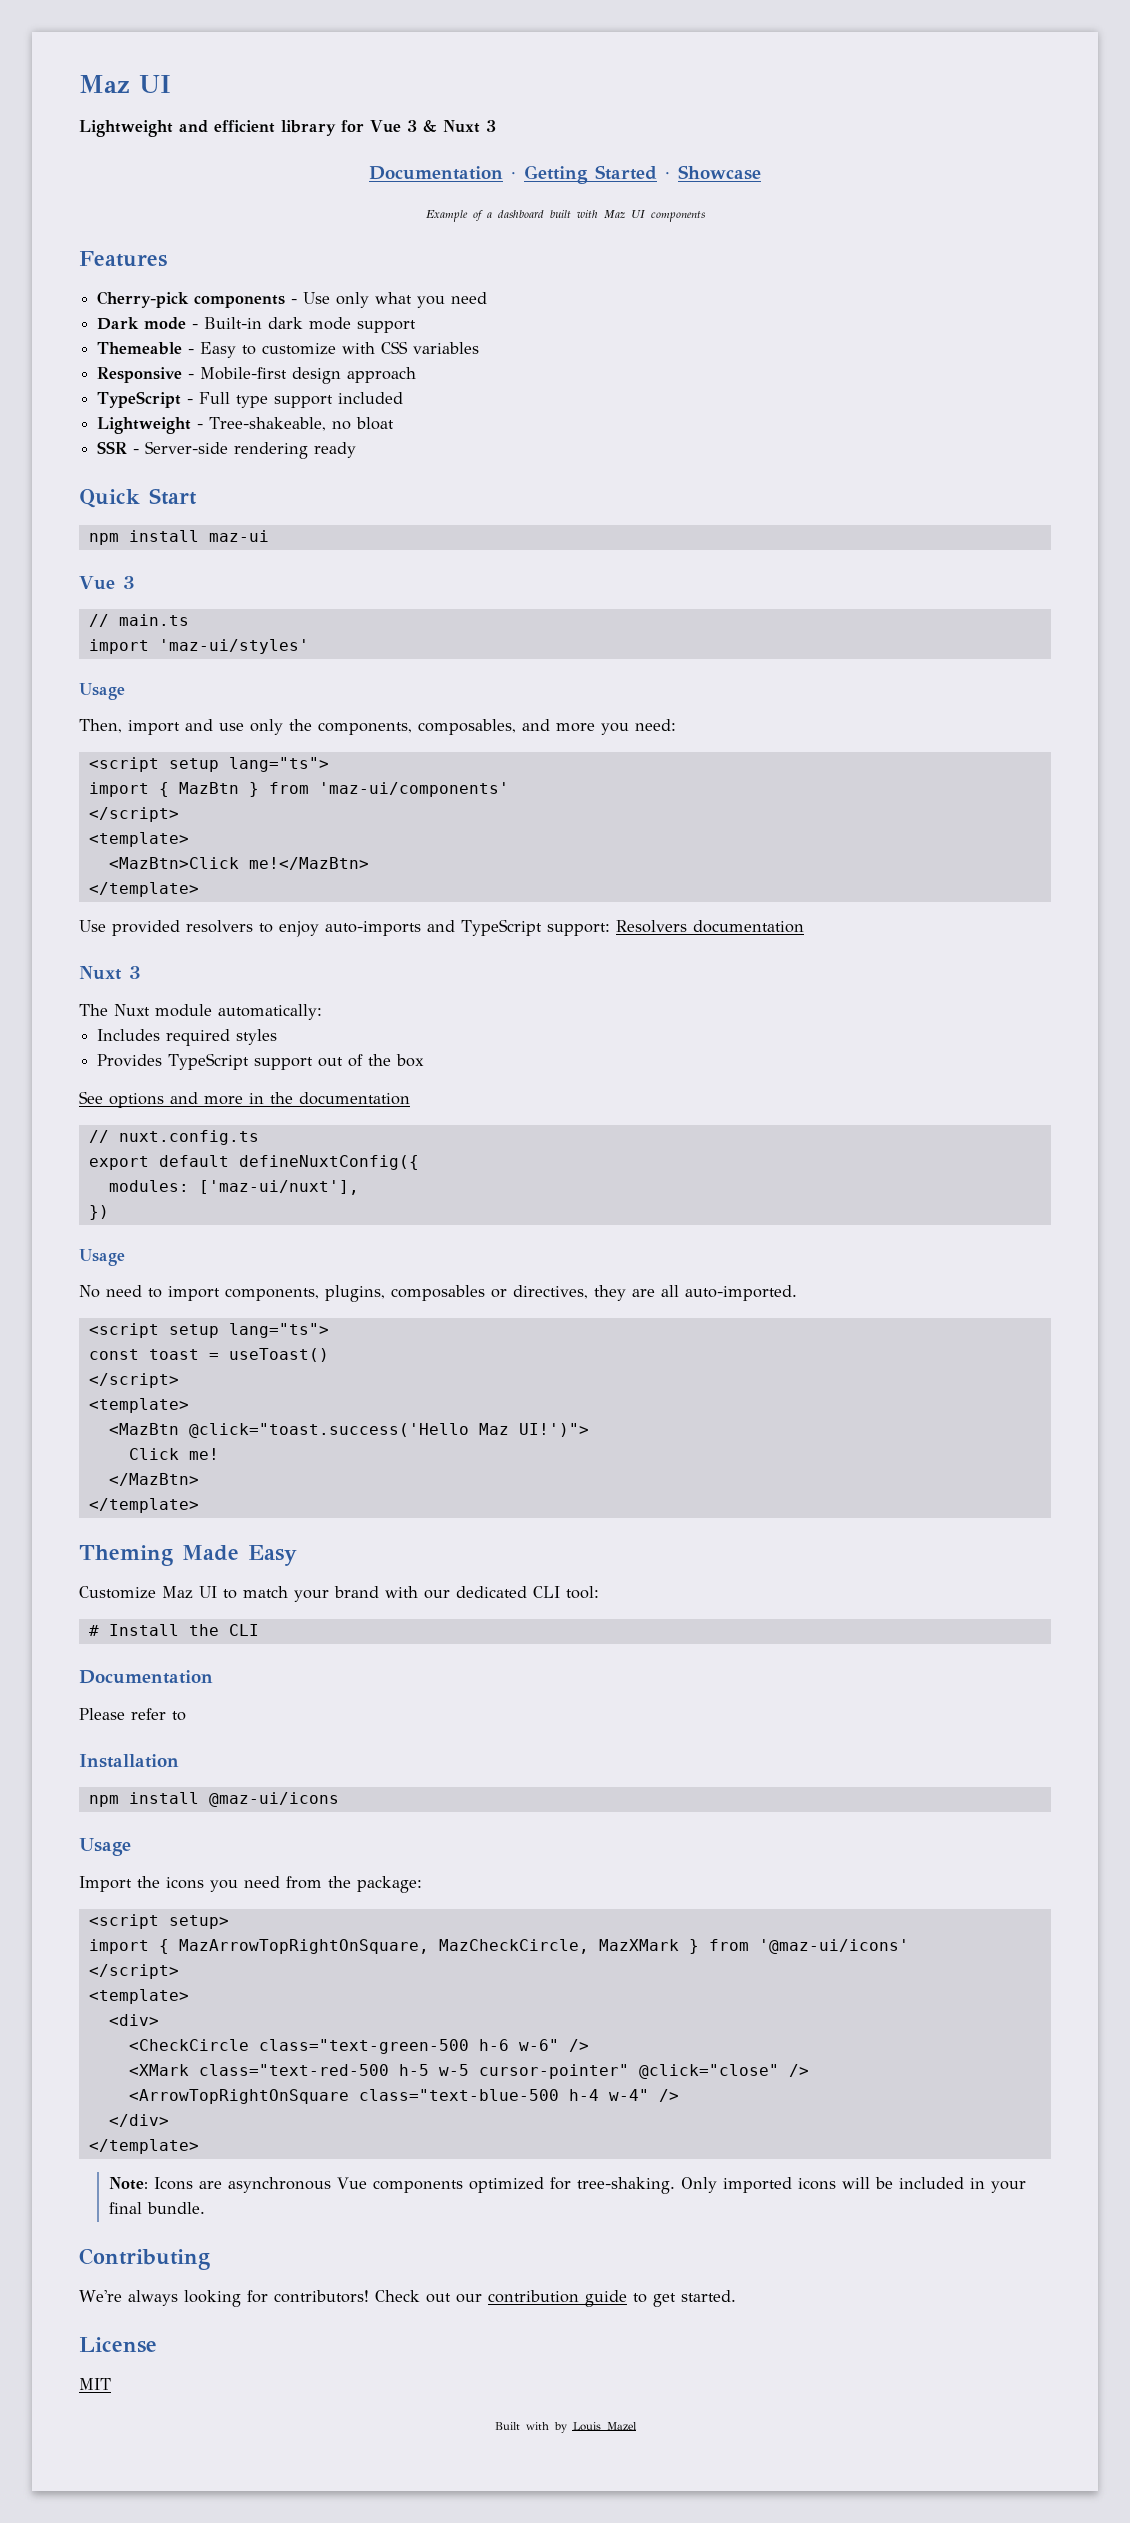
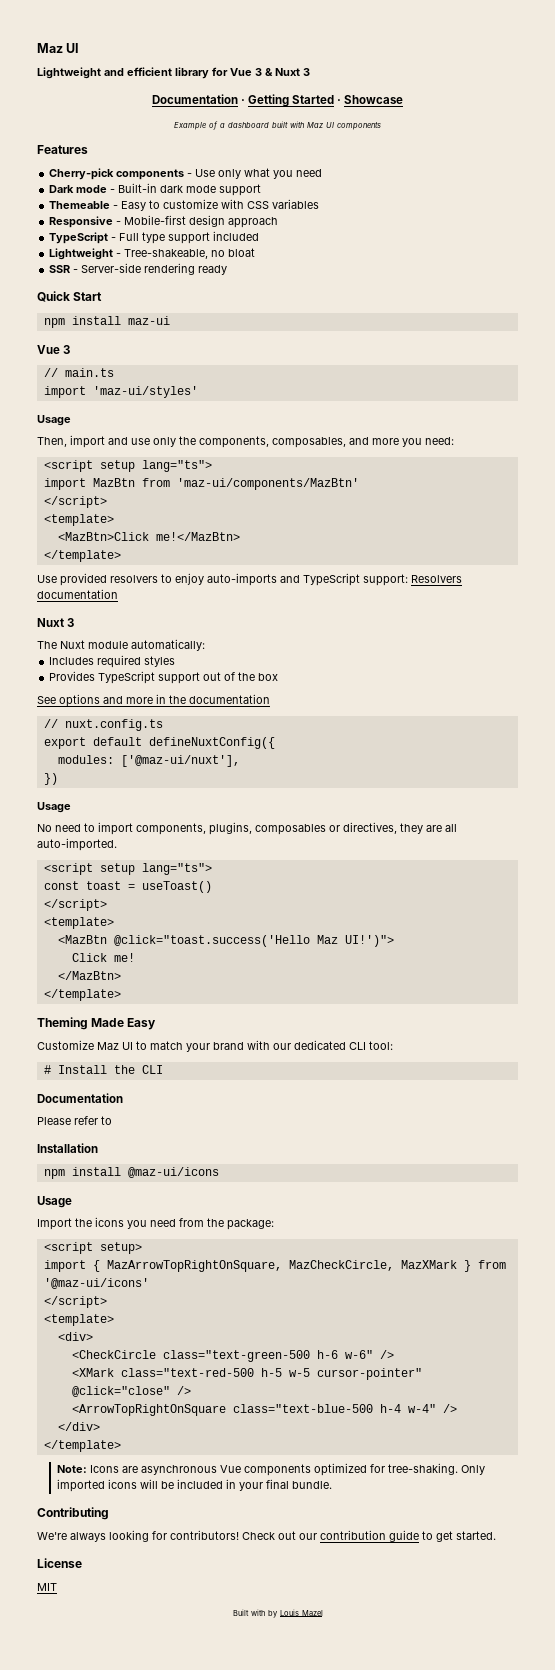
[158,782,509,797] { MazBtn } from 'maz-ui/components' -> [92,478,359,490] MazBtn from 'maz-ui/components/MazBtn'
[198,1180,359,1195] ['maz-ui/nuxt'], -> [120,755,240,767] ['@maz-ui/nuxt'],

